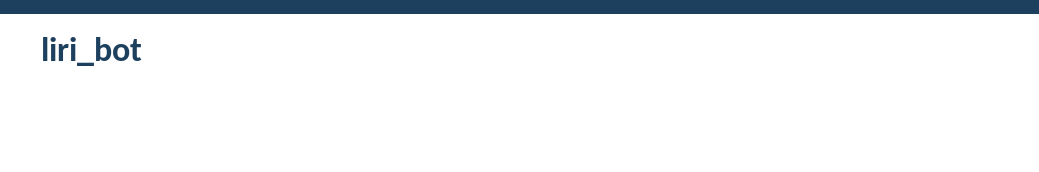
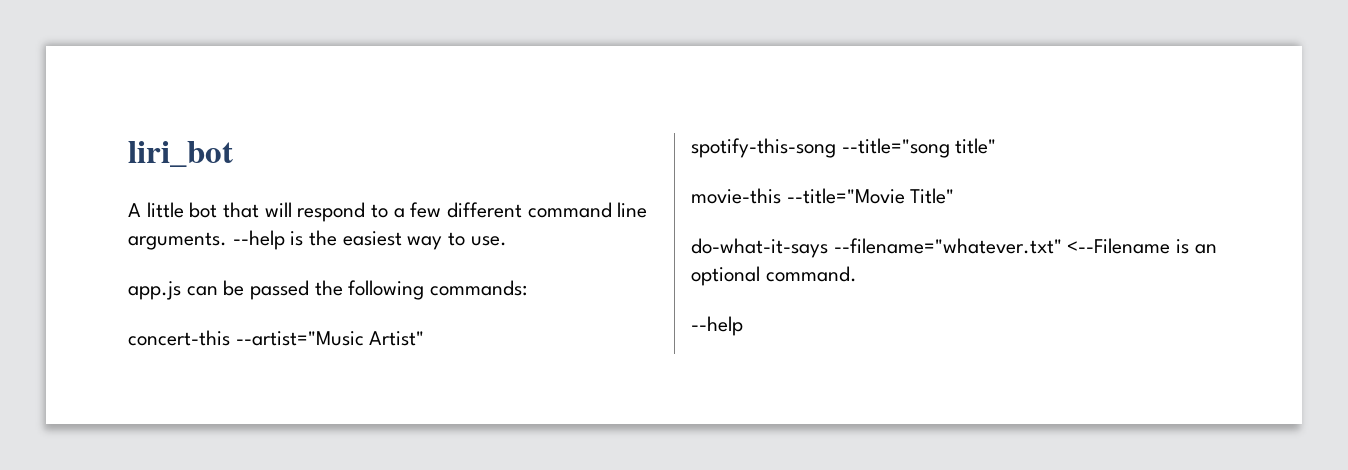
(142, 51) none -> [128,202,648,222] [128,230,507,250] [128,280,528,300] [128,330,425,346] [691,138,997,158] [691,188,955,204] [691,238,1217,258] [691,266,857,286] [691,316,743,336] // A little bot that will respond to a few different command line arguments. --help is the easiest way to use. // app.js can be passed the following commands: // concert-this --artist="Music Artist" // spotify-this-song --title="song title" // movie-this --title="Movie Title" // do-what-it-says --filename="whatever.txt" <--Filename is an optional command. // --help

